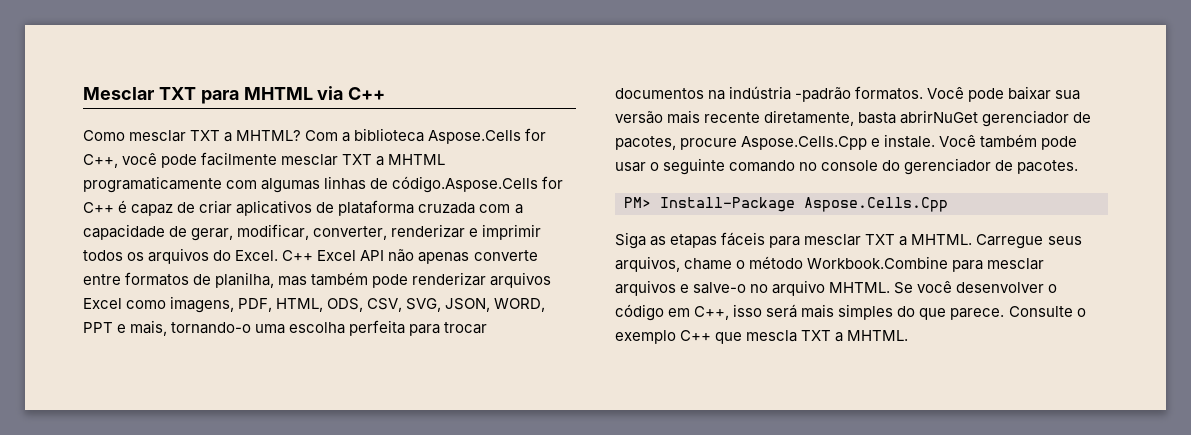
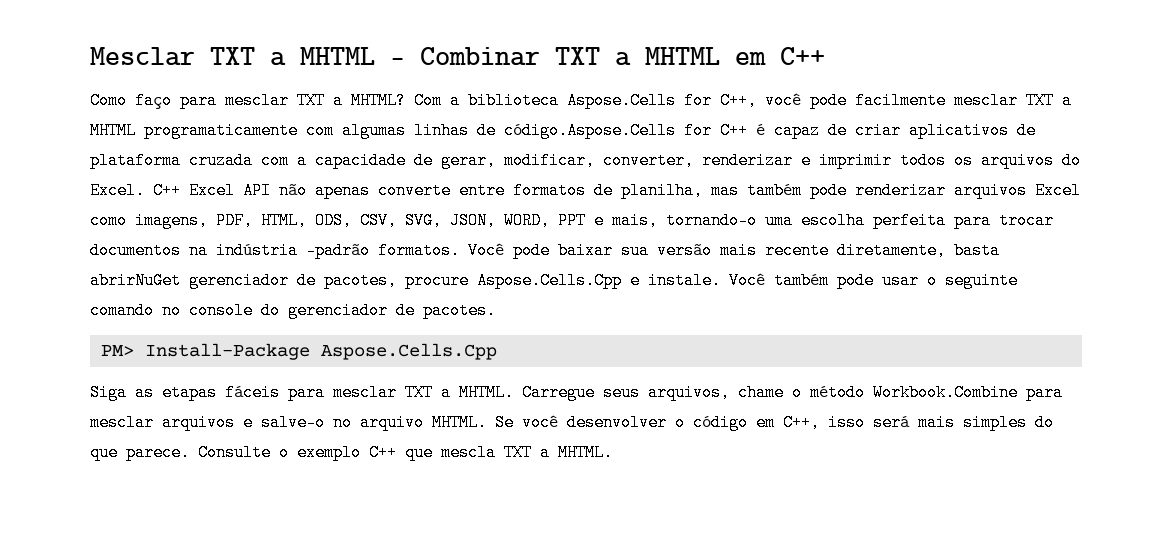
[200,86,344,104] para MHTML via -> [270,47,766,66] a MHTML - Combinar TXT a MHTML em
(125, 135) none -> [135,92,217,109] faço para

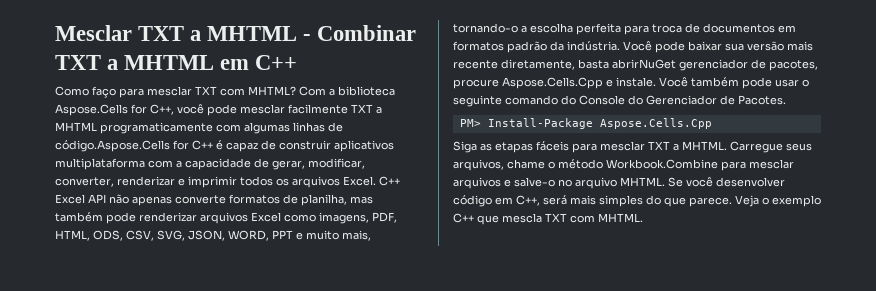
[333,92,343,109] a -> [220,88,245,96] com
[855,92,1018,109] facilmente mesclar -> [240,104,348,114] mesclar facilmente
[855,122,1036,139] [90,152,253,169] criar aplicativos de plataforma cruzada -> [279,140,394,152] [55,158,145,170] construir aplicativos multiplataforma
[1062,152,1081,169] do -> (340, 182) none
[459,182,505,199] entre -> (226, 199) none
(604, 220) none -> [306,230,339,240] muito
[765,212,793,229] uma -> [521,26,527,33] a
[999,212,1054,229] [90,242,460,259] trocar documentos na indústria -padrão formatos. -> [652,23,796,33] [453,41,620,53] troca de documentos em formatos padrão da indústria.
[162,302,496,319] no console do gerenciador de pacotes. -> [561,95,786,105] do Console do Gerenciador de Pacotes.
[675,414,685,431] o -> (785, 182) none
[828,414,865,431] isso -> (540, 200) none
[198,444,271,461] Consulte -> [735,195,759,207] Veja
[540,444,550,461] a -> [570,215,595,223] com

